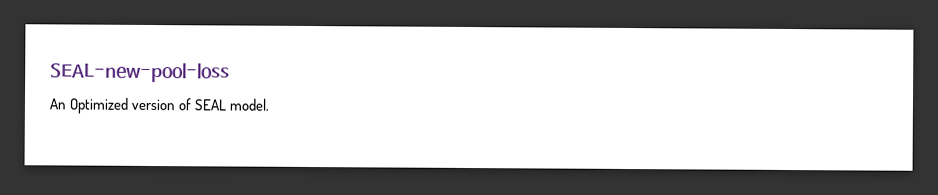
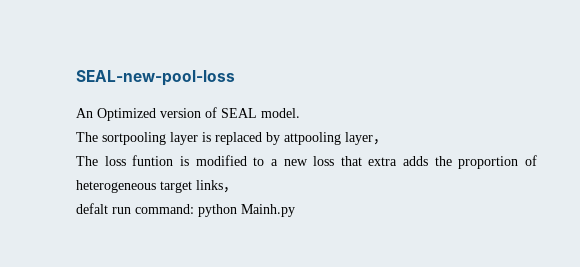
(270, 104) none -> [76,132,387,145] [76,155,538,169] [76,180,237,193] [76,203,295,217] // The sortpooling layer is replaced by attpooling layer， // The loss funtion is modified to a new loss that extra adds the proportion of heterogeneous target links， // defalt run command: python Mainh.py

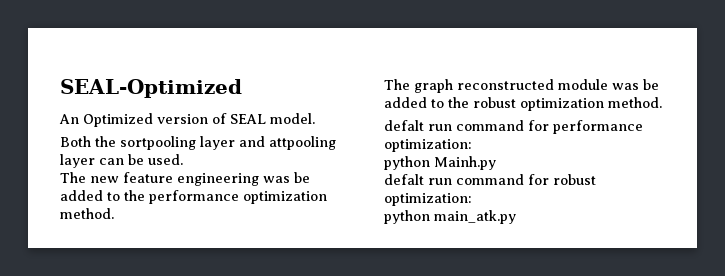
[76,70,235,86] SEAL-new-pool-loss -> [60,79,242,98] SEAL-Optimized
[76,132,387,145] [76,155,538,169] [76,180,237,193] [76,203,295,217] The sortpooling layer is replaced by attpooling layer， // The loss funtion is modified to a new loss that extra adds the proportion of heterogeneous target links， // defalt run command: python Mainh.py -> [60,136,336,150] [60,154,183,168] [60,172,310,186] [60,190,327,204] [60,208,114,219] [384,79,659,93] [384,97,662,111] [384,120,643,134] [384,139,472,152] [384,156,496,170] [384,174,596,185] [384,193,472,206] [384,210,516,224] Both the sortpooling layer and attpooling layer can be used. // The new feature engineering was be added to the performance optimization method. // The graph reconstructed module was be added to the robust optimization method. // defalt run command for performance optimization: // python Mainh.py // defalt run command for robust optimization: // python main_atk.py

